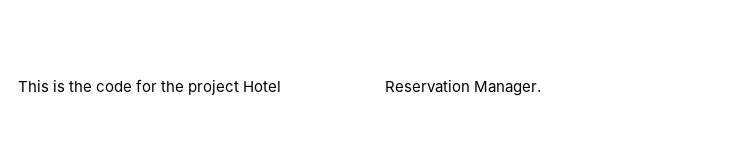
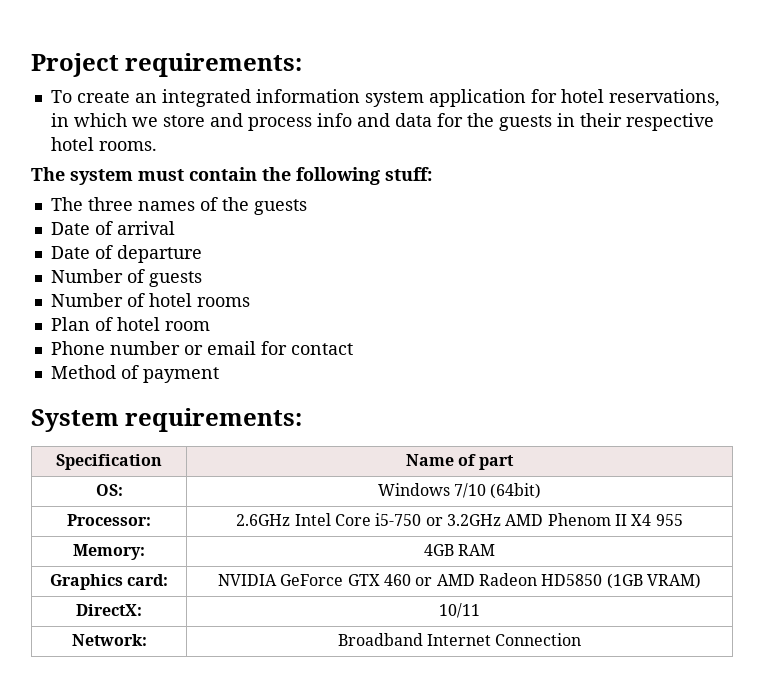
[18,79,542,96] This is the code for the project Hotel Reservation Manager. -> [31,53,303,77] [50,89,720,107] [50,113,714,131] [50,137,157,151] [31,167,432,185] [50,197,307,215] [50,221,175,235] [50,245,202,263] [50,269,202,287] [50,293,250,307] [50,317,210,331] [50,341,353,355] [50,365,219,383] [31,408,303,432] [56,454,162,470] [405,454,515,470] [95,484,123,496] [377,483,542,499] [67,514,151,526] [236,513,683,526] [73,544,145,560] [423,544,496,556] [49,574,169,590] [218,573,701,589] [76,604,142,616] [439,603,480,618] [71,634,147,646] [337,633,582,646] Project requirements: // To create an integrated information system application for hotel reservations, in which we store and process info and data for the guests in their respective hotel rooms. // The system must contain the following stuff: // The three names of the guests // Date of arrival // Date of departure // Number of guests // Number of hotel rooms // Plan of hotel room // Phone number or email for contact // Method of payment // System requirements: // Specification | Name of part // OS: | Windows 7/10 (64bit) // Processor: | 2.6GHz Intel Core i5-750 or 3.2GHz AMD Phenom II X4 955 // Memory: | 4GB RAM // Graphics card: | NVIDIA GeForce GTX 460 or AMD Radeon HD5850 (1GB VRAM) // DirectX: | 10/11 // Network: | Broadband Internet Connection

